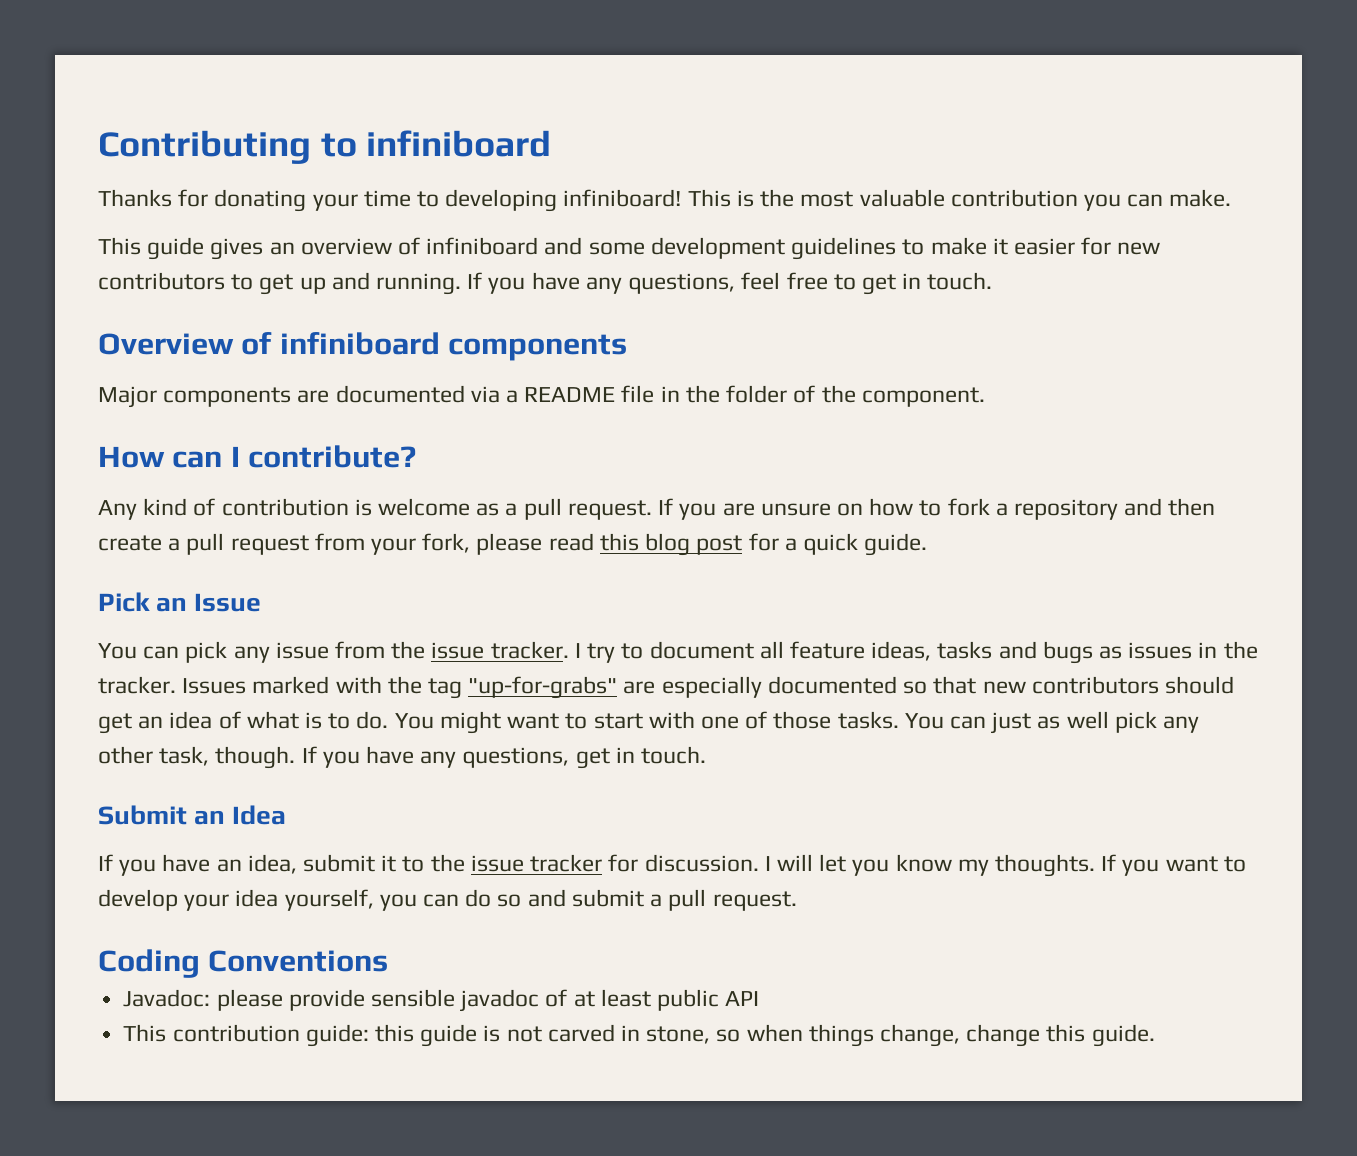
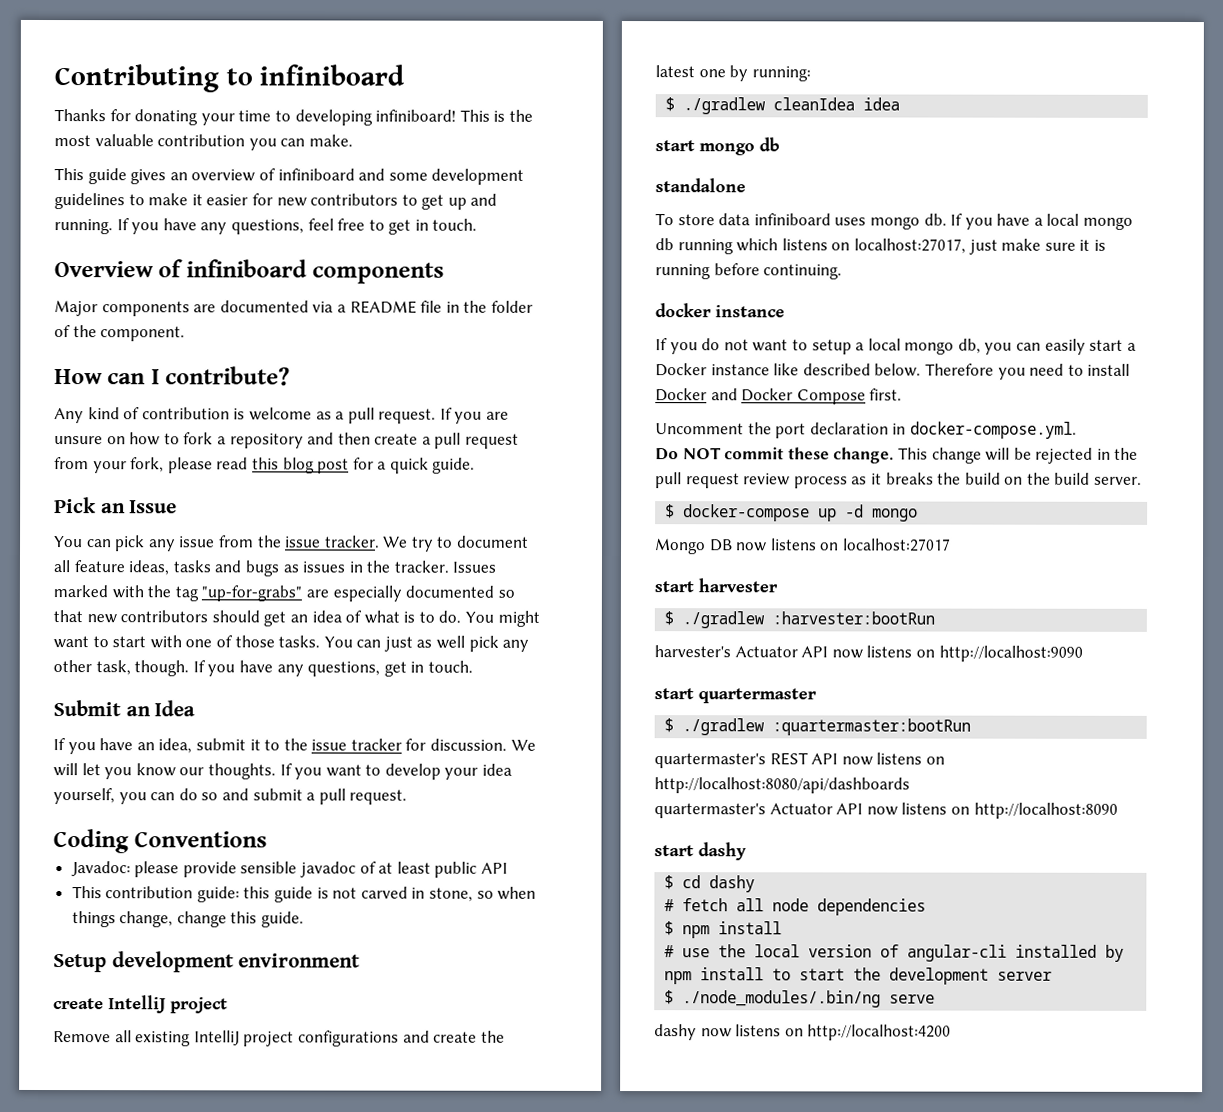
[574,643,581,658] I -> [383,536,409,548] We
[764,856,771,871] I -> [510,739,536,751] We
[957,859,989,876] my -> [179,767,205,776] our
(1155, 1035) none -> [53,951,361,973] [53,995,228,1014] [53,1030,505,1047] [655,65,811,82] [665,97,901,115] [655,137,780,156] [655,178,746,193] [655,213,1134,230] [655,238,1106,255] [655,263,843,280] [655,303,785,318] [655,338,1136,355] [655,363,1131,380] [655,388,903,405] [655,421,1077,439] [655,447,1139,464] [655,472,1143,489] [665,504,919,522] [655,538,951,555] [654,578,778,593] [664,611,936,629] [654,645,1083,662] [654,688,817,704] [664,718,972,736] [654,752,945,769] [654,777,910,794] [654,802,1118,819] [654,842,747,861] [664,875,756,893] [664,898,927,916] [664,921,783,939] [664,944,1125,962] [664,967,1053,985] [664,990,936,1008] [654,1024,952,1041] // Setup development environment // create IntelliJ project // Remove all existing IntelliJ project configurations and create the latest one by running: // $ ./gradlew cleanIdea idea // start mongo db // standalone // To store data infiniboard uses mongo db. If you have a local mongo db running which listens on localhost:27017, just make sure it is running before continuing. // docker instance // If you do not want to setup a local mongo db, you can easily start a Docker instance like described below. Therefore you need to install Docker and Docker Compose first. // Uncomment the port declaration in docker-compose.yml. // Do NOT commit these change. This change will be rejected in the pull request review process as it breaks the build on the build server. // $ docker-compose up -d mongo // Mongo DB now listens on localhost:27017 // start harvester // $ ./gradlew :harvester:bootRun // harvester's Actuator API now listens on http://localhost:9090 // start quartermaster // $ ./gradlew :quartermaster:bootRun // quartermaster's REST API now listens on http://localhost:8080/api/dashboards // quartermaster's Actuator API now listens on http://localhost:8090 // start dashy // $ cd dashy // # fetch all node dependencies // $ npm install // # use the local version of angular-cli installed by npm install to start the development server // $ ./node_modules/.bin/ng serve // dashy now listens on http://localhost:4200

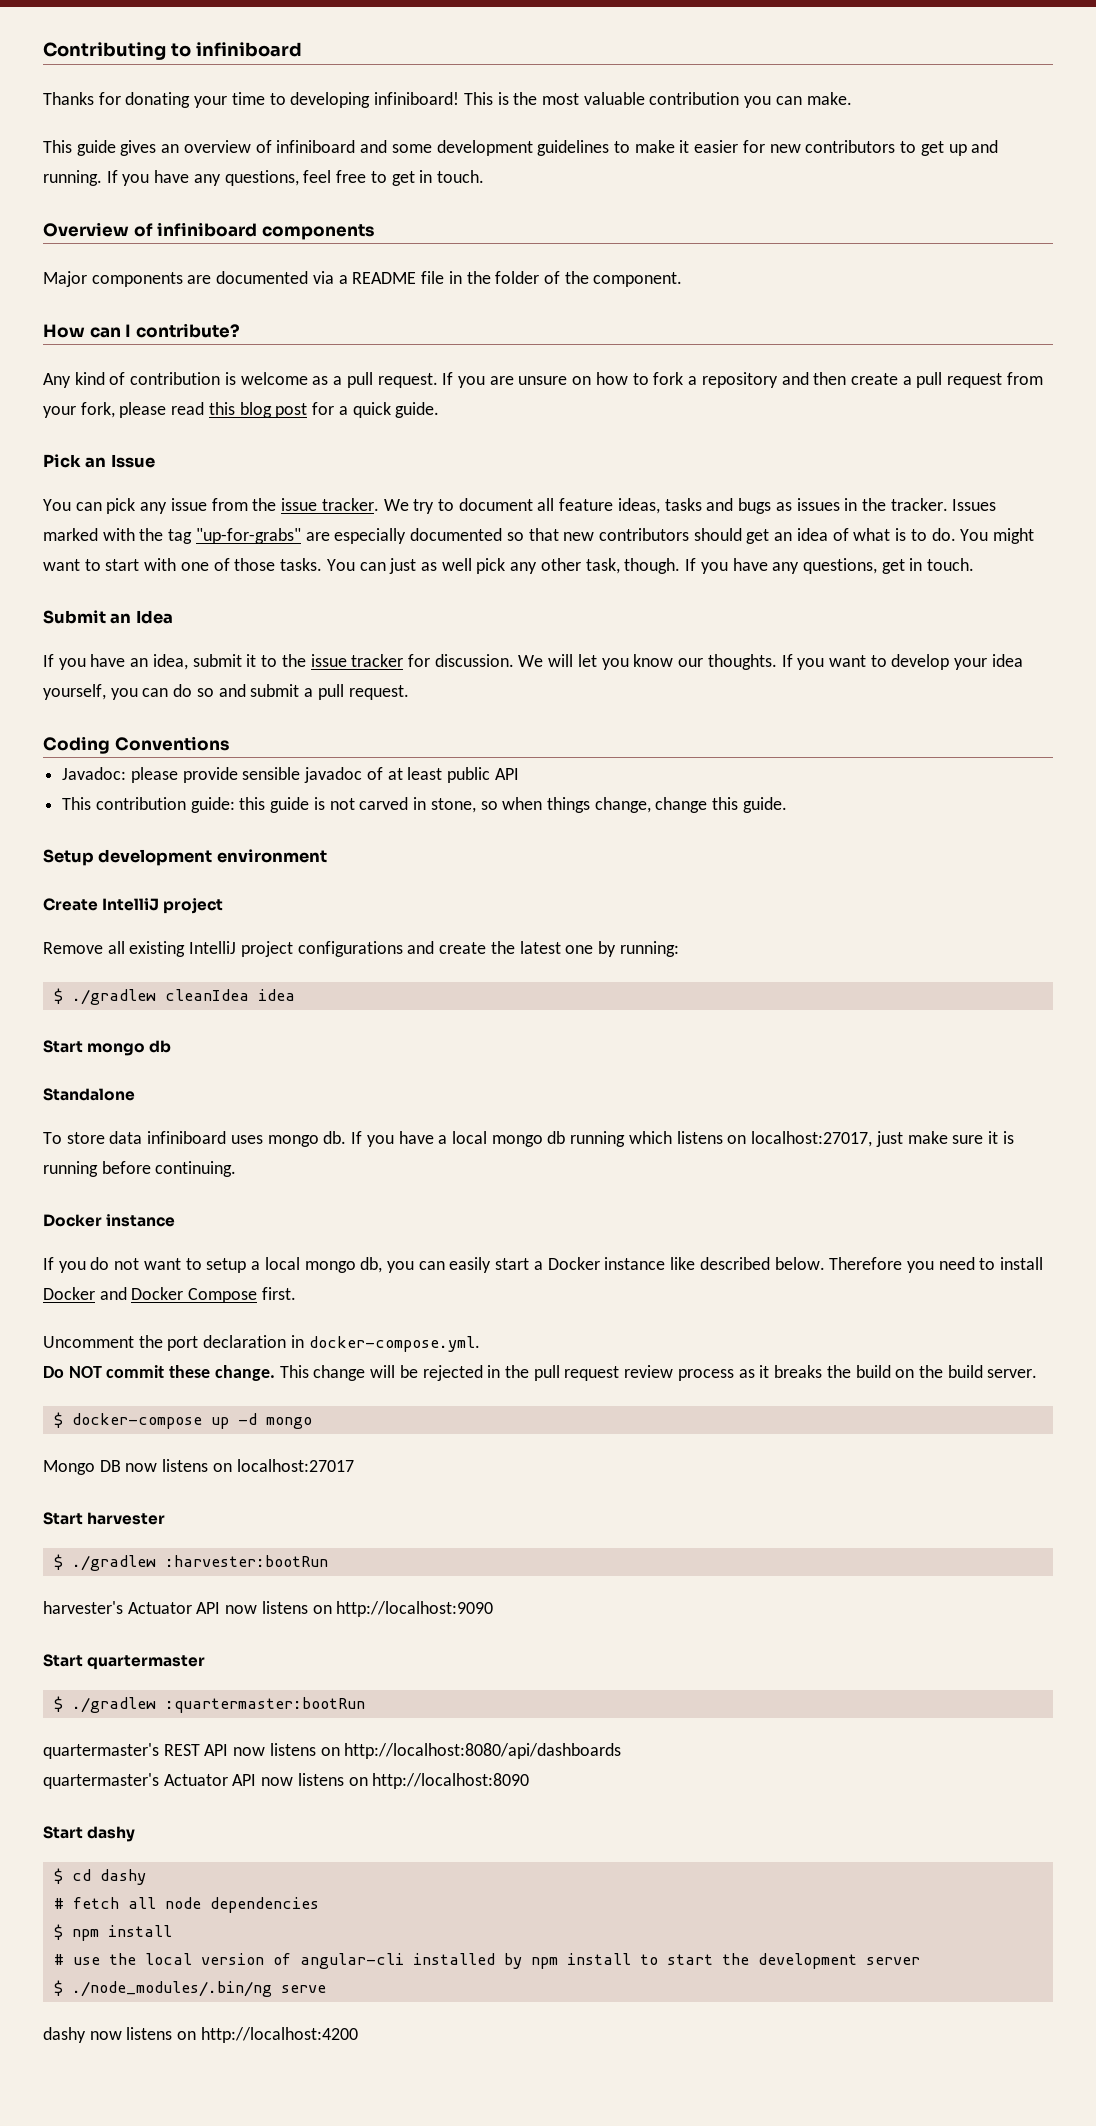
[53,998,104,1010] create -> [43,898,98,911] Create
[655,140,695,152] start -> [43,1040,83,1053] Start
[655,178,746,193] standalone -> [43,1088,135,1101] Standalone
[655,303,712,318] docker -> [43,1214,102,1227] Docker
[654,581,694,593] start -> [43,1512,83,1525] Start
[654,688,694,700] start -> [43,1654,83,1667] Start
[654,845,694,857] start -> [43,1826,83,1839] Start

